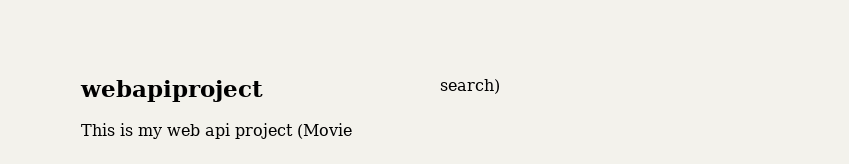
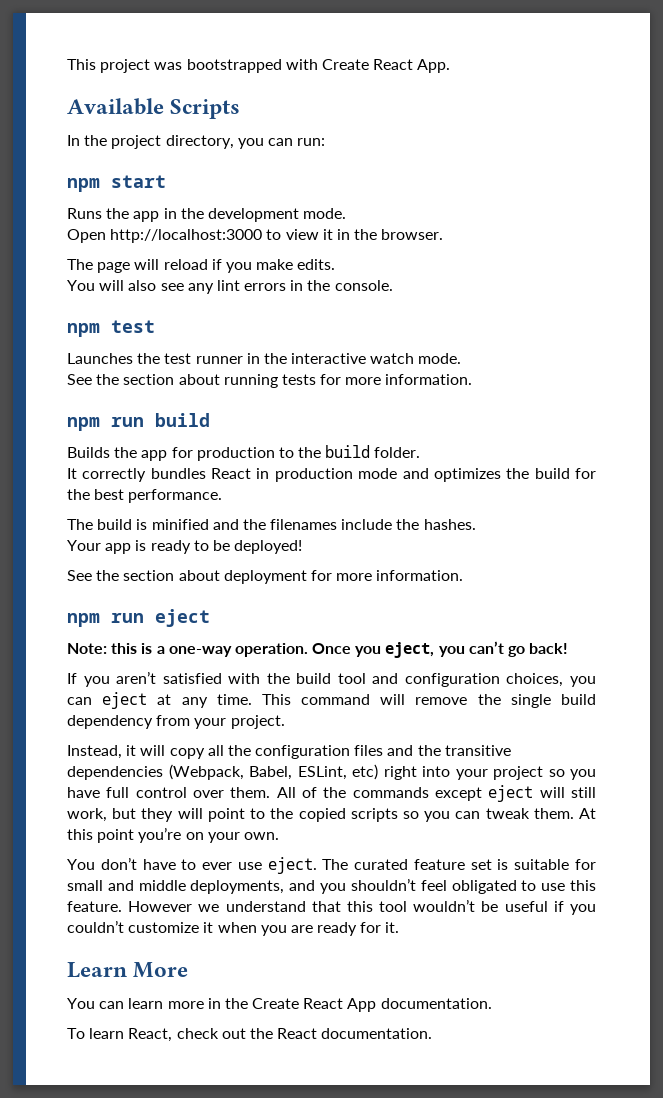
[80,80,263,102] [81,123,352,139] [440,79,500,94] webapiproject // This is my web api project (Movie search) -> [67,59,451,73] [67,98,241,119] [67,135,326,149] [67,175,166,192] [67,208,347,222] [67,229,444,243] [67,259,336,273] [67,280,393,294] [67,320,155,337] [67,353,462,364] [67,374,473,388] [67,413,210,431] [67,445,421,461] [67,468,596,482] [67,489,223,503] [67,519,476,530] [67,540,303,554] [67,570,464,584] [67,609,210,627] [67,641,569,658] [67,671,596,687] [67,692,596,709] [67,715,285,729] [67,745,511,759] [67,764,596,780] [67,785,596,802] [67,808,596,822] [67,827,279,843] [67,857,596,874] [67,878,596,894] [67,899,596,915] [67,920,400,936] [67,962,189,978] [67,998,492,1012] [67,1028,433,1042] This project was bootstrapped with Create React App. // Available Scripts // In the project directory, you can run: // npm start // Runs the app in the development mode. // Open http://localhost:3000 to view it in the browser. // The page will reload if you make edits. // You will also see any lint errors in the console. // npm test // Launches the test runner in the interactive watch mode. // See the section about running tests for more information. // npm run build // Builds the app for production to the build folder. // It correctly bundles React in production mode and optimizes the build for the best performance. // The build is minified and the filenames include the hashes. // Your app is ready to be deployed! // See the section about deployment for more information. // npm run eject // Note: this is a one-way operation. Once you eject, you can’t go back! // If you aren’t satisfied with the build tool and configuration choices, you can eject at any time. This command will remove the single build dependency from your project. // Instead, it will copy all the configuration files and the transitive dependencies (Webpack, Babel, ESLint, etc) right into your project so you have full control over them. All of the commands except eject will still work, but they will point to the copied scripts so you can tweak them. At this point you’re on your own. // You don’t have to ever use eject. The curated feature set is suitable for small and middle deployments, and you shouldn’t feel obligated to use this feature. However we understand that this tool wouldn’t be useful if you couldn’t customize it when you are ready for it. // Learn More // You can learn more in the Create React App documentation. // To learn React, check out the React documentation.

